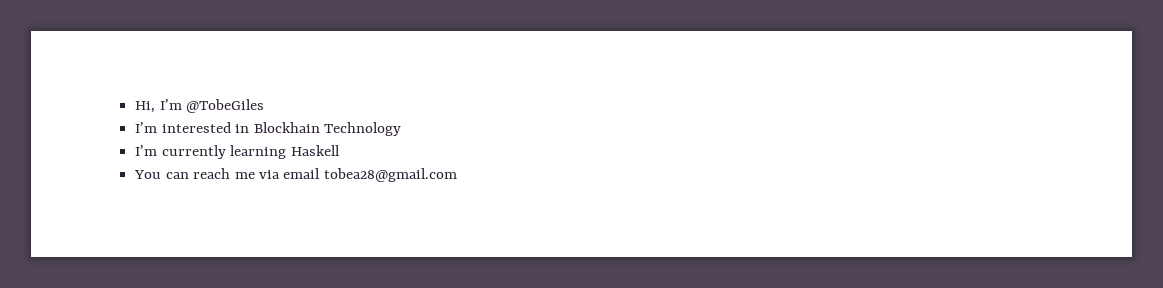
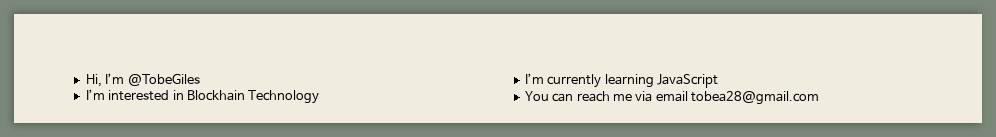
[290,145,340,156] Haskell -> [656,74,718,88] JavaScript

